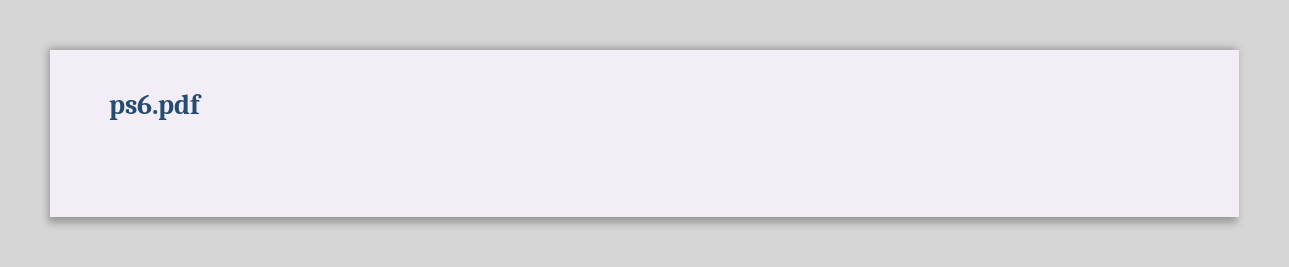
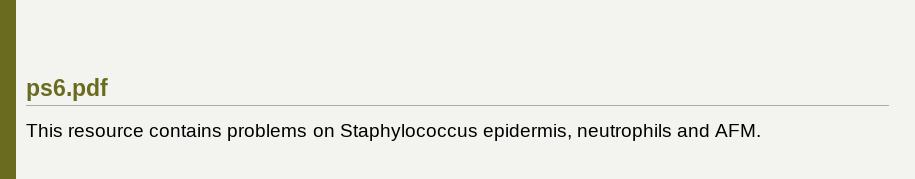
(202, 107) none -> [26,124,762,141] // This resource contains problems on Staphylococcus epidermis, neutrophils and AFM.

